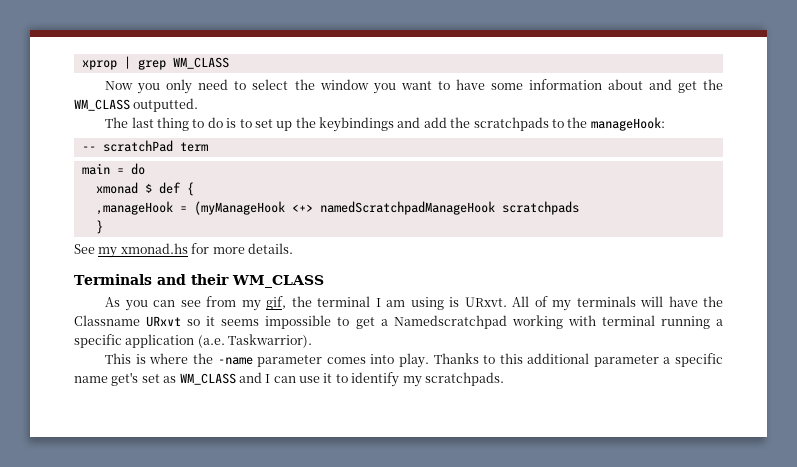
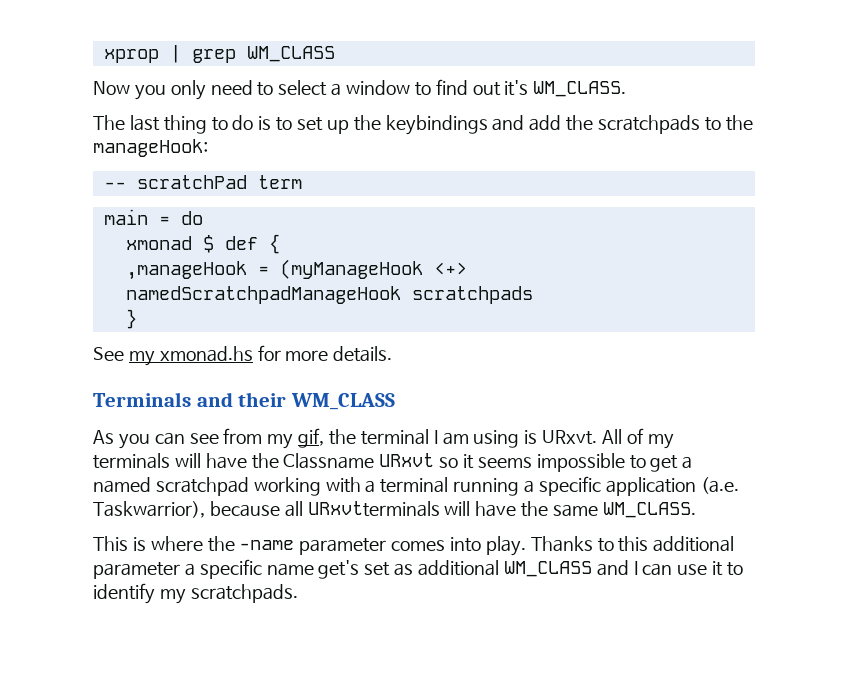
[294,79,723,94] [74,98,199,112] the window you want to have some information about and get the WM_CLASS outputted. -> [331,79,627,97] a window to find out it's WM_CLASS.
[393,315,507,329] Namedscratchpad -> [93,477,249,496] named scratchpad
(596, 320) none -> [365,480,376,493] a
[228,334,313,348] Taskwarrior). -> [93,501,696,518] Taskwarrior), because all URxvtterminals will have the same WM_CLASS.
(177, 379) none -> [417,560,499,576] additional

